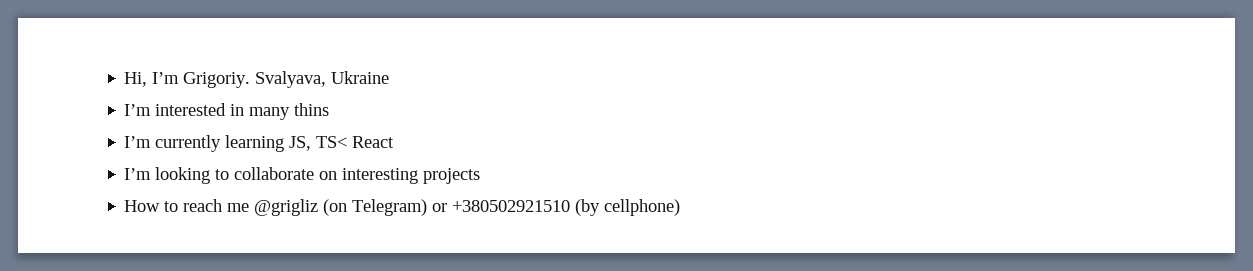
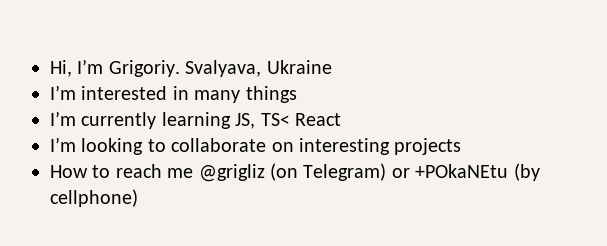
[294,103,330,116] thins -> [245,86,297,103] things
[452,200,571,212] +380502921510 -> [415,164,509,178] +POkaNEtu

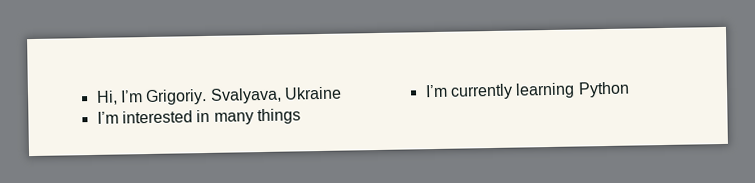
[235,113,341,129] [50,137,462,155] [50,163,540,182] [50,189,138,207] JS, TS< React // I’m looking to collaborate on interesting projects // How to reach me @grigliz (on Telegram) or +POkaNEtu (by cellphone) -> [577,81,630,98] Python

